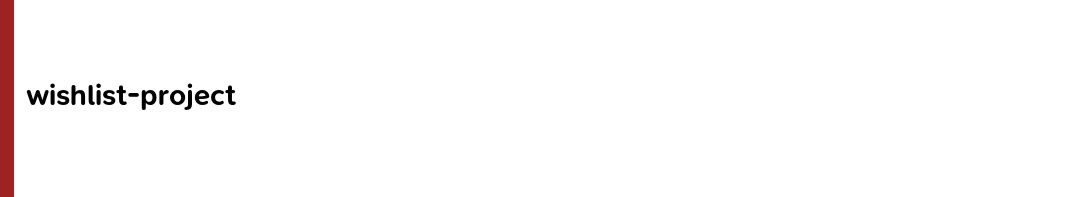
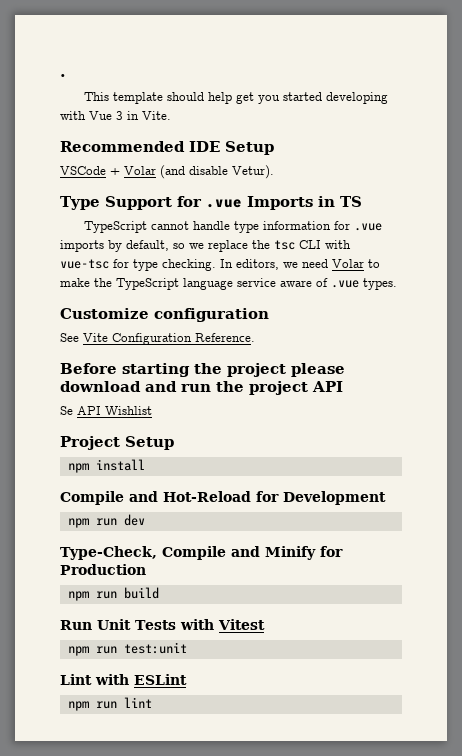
[26,83,236,111] wishlist-project -> [60,74,66,77] [84,92,389,104] [60,111,171,120] [60,141,274,155] [60,165,274,179] [60,196,362,210] [84,221,383,233] [60,240,351,252] [60,259,380,271] [60,278,397,290] [60,308,269,322] [60,333,255,345] [60,363,345,377] [60,381,343,395] [60,406,152,415] [60,436,174,450] [67,459,145,473] [60,491,386,505] [67,514,145,528] [60,546,343,560] [60,564,146,575] [67,587,159,601] [60,619,265,630] [67,642,187,656] [60,674,187,685] [67,697,152,711] . // This template should help get you started developing with Vue 3 in Vite. // Recommended IDE Setup // VSCode + Volar (and disable Vetur). // Type Support for .vue Imports in TS // TypeScript cannot handle type information for .vue imports by default, so we replace the tsc CLI with vue-tsc for type checking. In editors, we need Volar to make the TypeScript language service aware of .vue types. // Customize configuration // See Vite Configuration Reference. // Before starting the project please download and run the project API // Se API Wishlist // Project Setup // npm install // Compile and Hot-Reload for Development // npm run dev // Type-Check, Compile and Minify for Production // npm run build // Run Unit Tests with Vitest // npm run test:unit // Lint with ESLint // npm run lint

